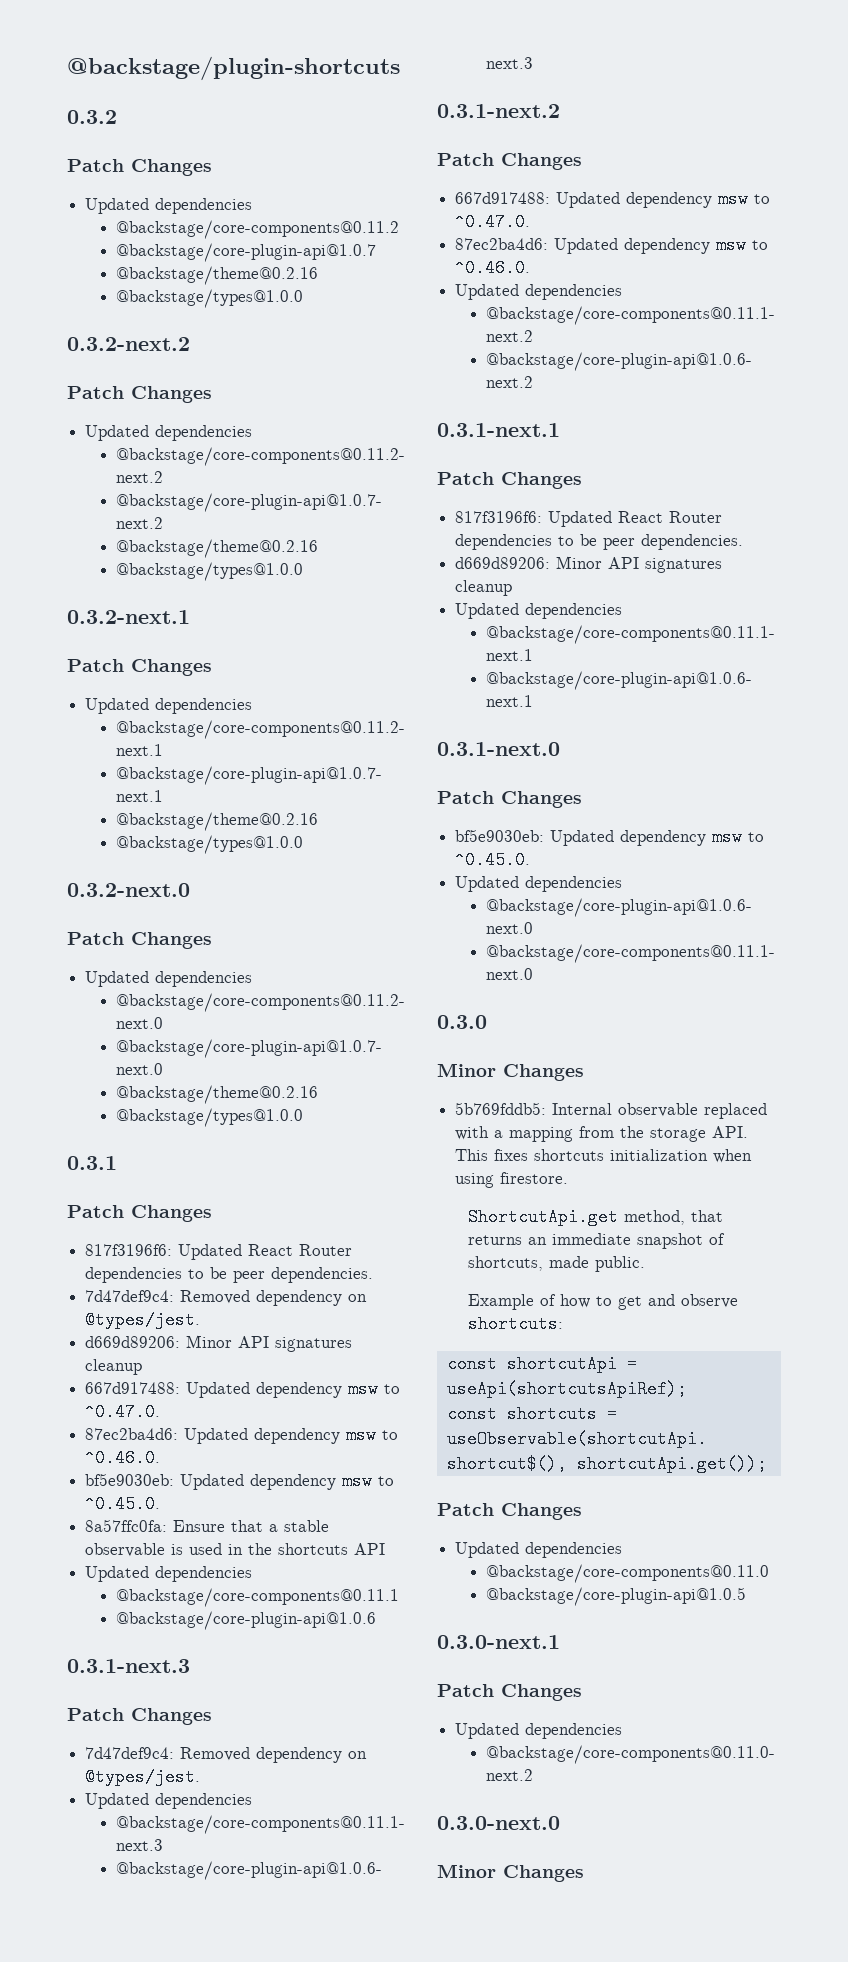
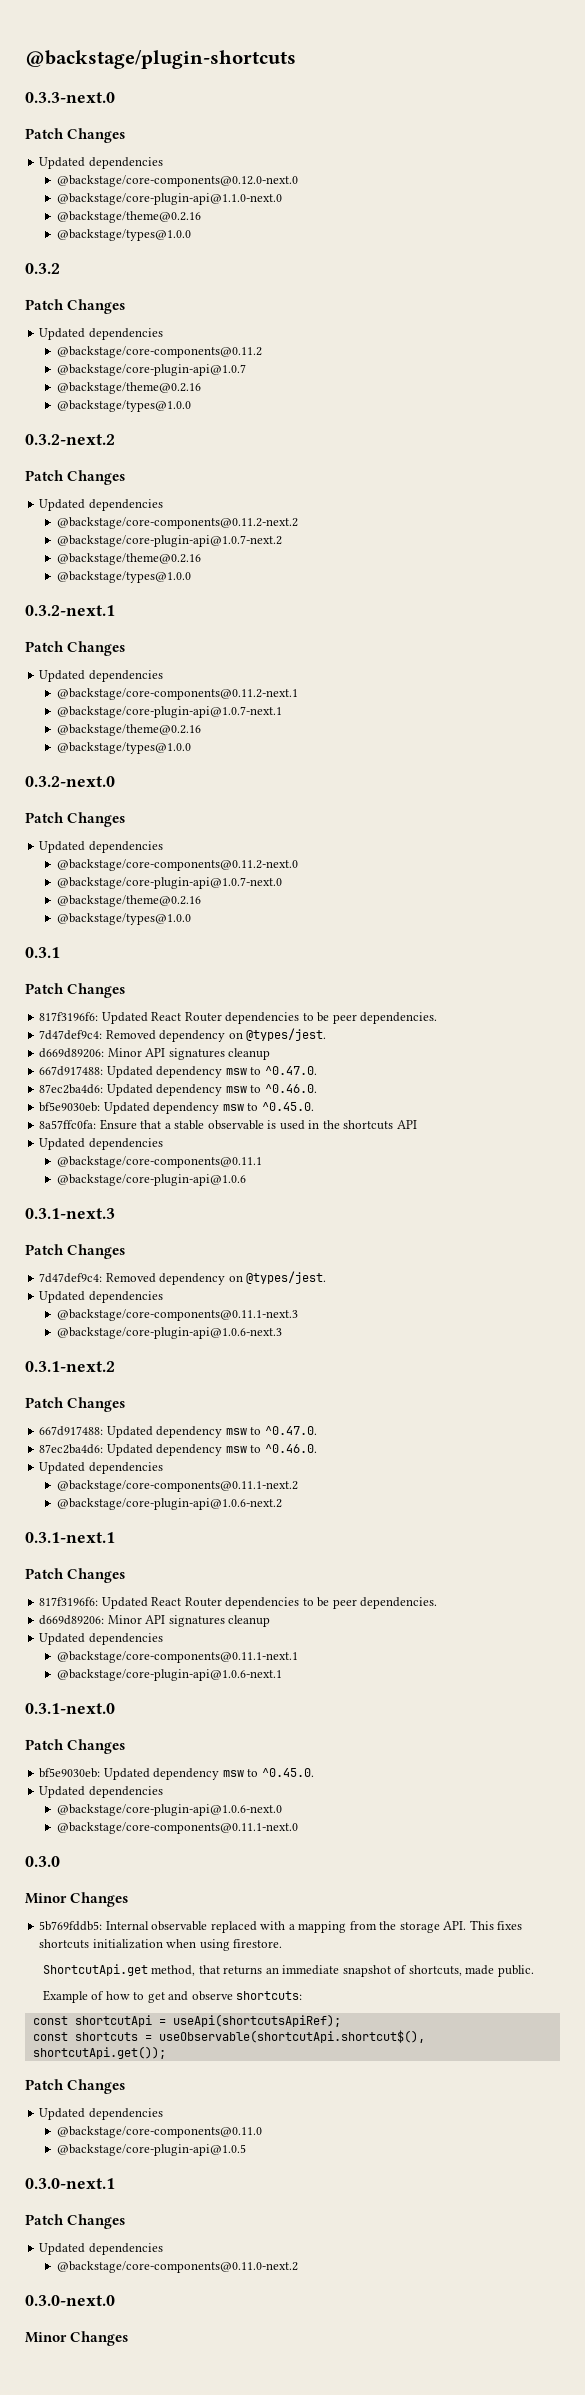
(400, 68) none -> [25,92,115,103] [25,128,126,143] [39,157,163,169] [56,175,298,187] [56,193,282,205] [56,211,201,223] [56,229,191,241] // 0.3.3-next.0 // Patch Changes // Updated dependencies // @backstage/core-components@0.12.0-next.0 // @backstage/core-plugin-api@1.1.0-next.0 // @backstage/theme@0.2.16 // @backstage/types@1.0.0

